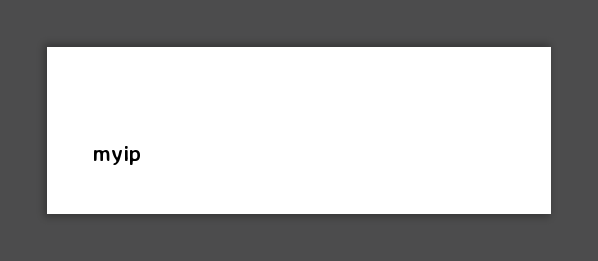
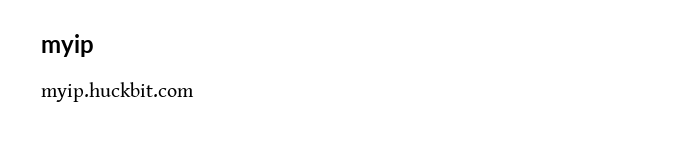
(141, 155) none -> [41,82,194,102] // myip.huckbit.com

